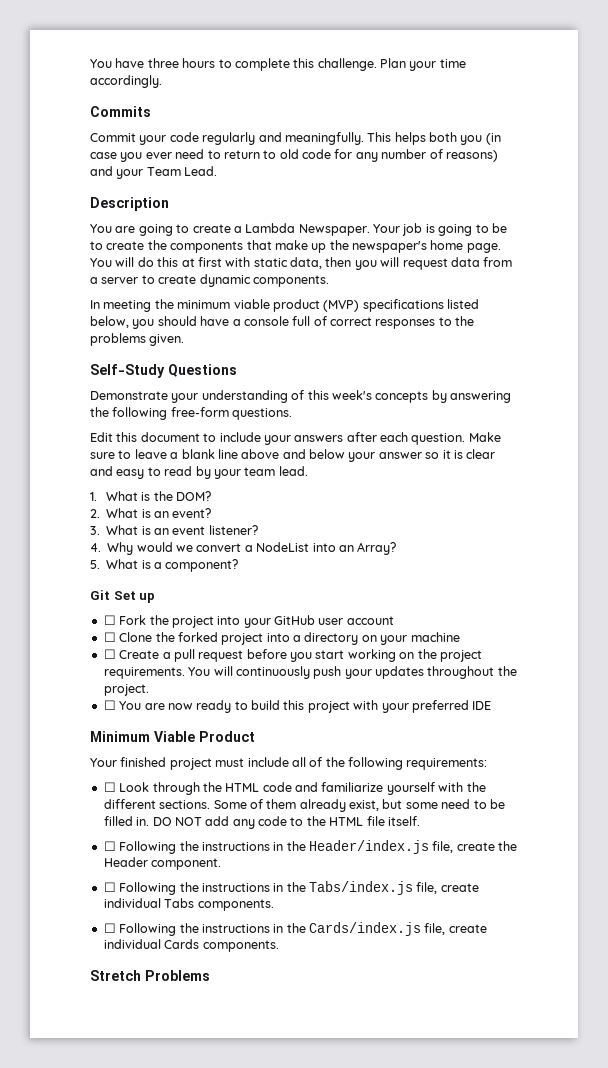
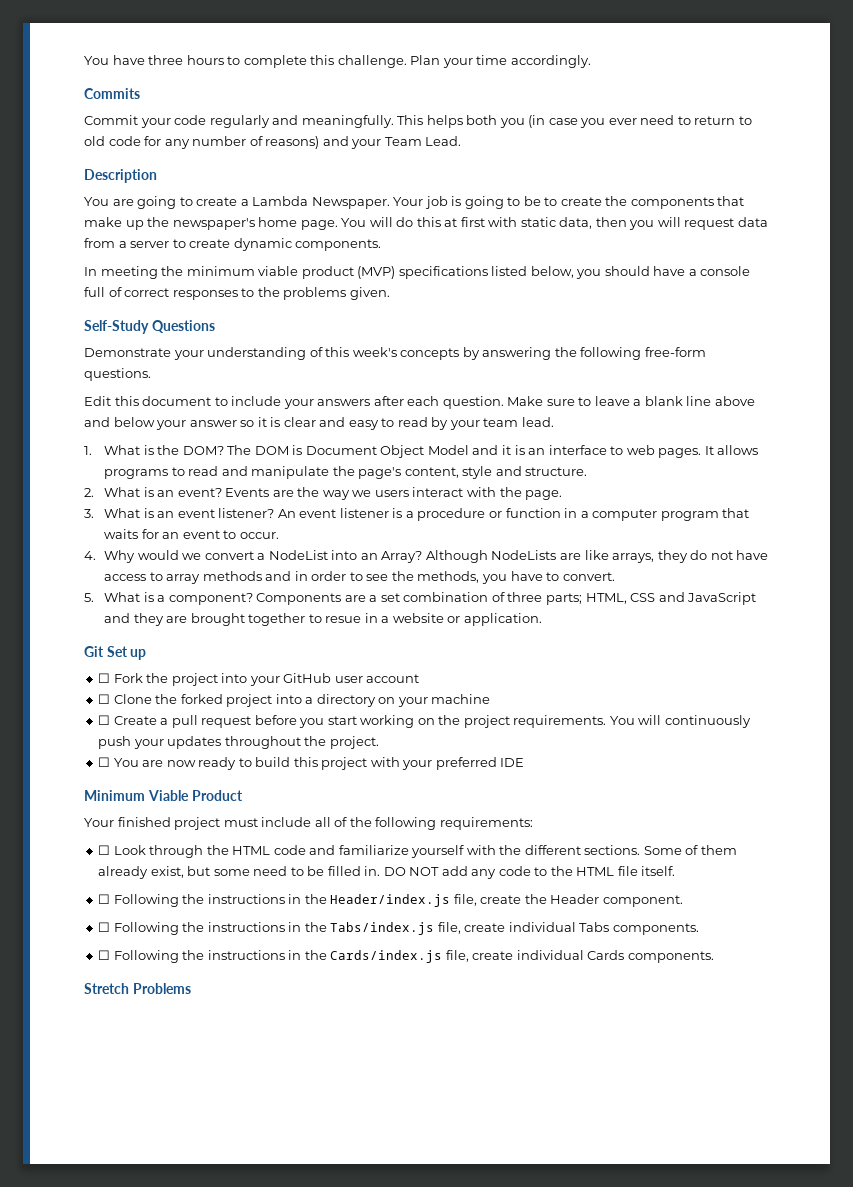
(212, 496) none -> [227,445,759,458] [104,466,588,479] The DOM is Document Object Model and it is an interface to web pages. It allows programs to read and manipulate the page's content, style and structure.
(212, 513) none -> [225,487,563,500] Events are the way we users interact with the page.
(258, 530) none -> [277,508,750,521] [104,529,279,539] An event listener is a procedure or function in a computer program that waits for an event to occur.
(397, 548) none -> [425,550,769,563] [104,571,615,584] Although NodeLists are like arrays, they do not have access to array methods and in order to see the methods, you have to convert.
(239, 565) none -> [256,592,757,605] [104,613,542,626] Components are a set combination of three parts; HTML, CSS and JavaScript and they are brought together to resue in a website or application.

